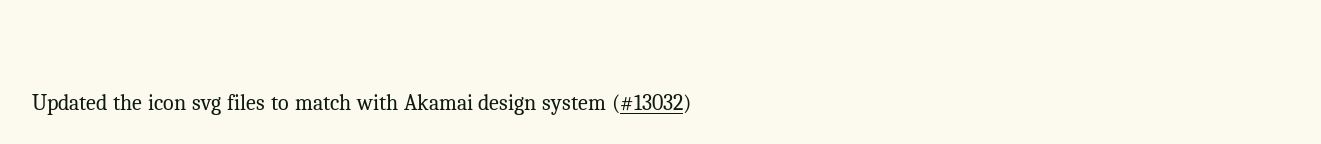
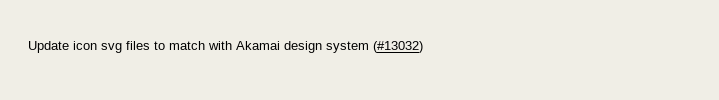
[32,94,142,115] Updated the -> [28,41,69,53] Update

